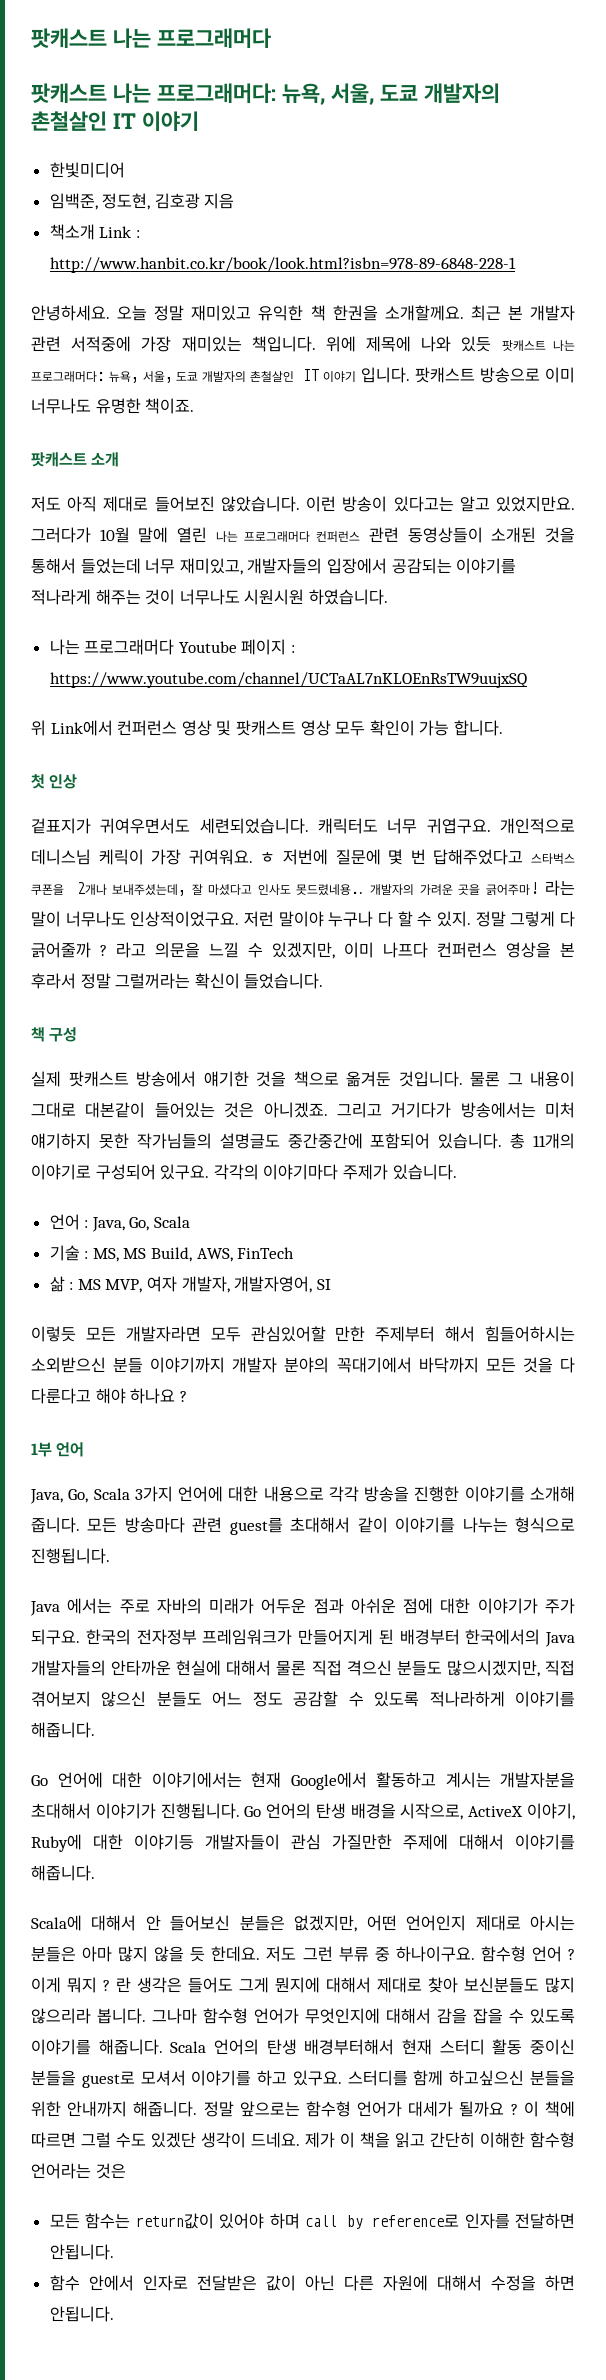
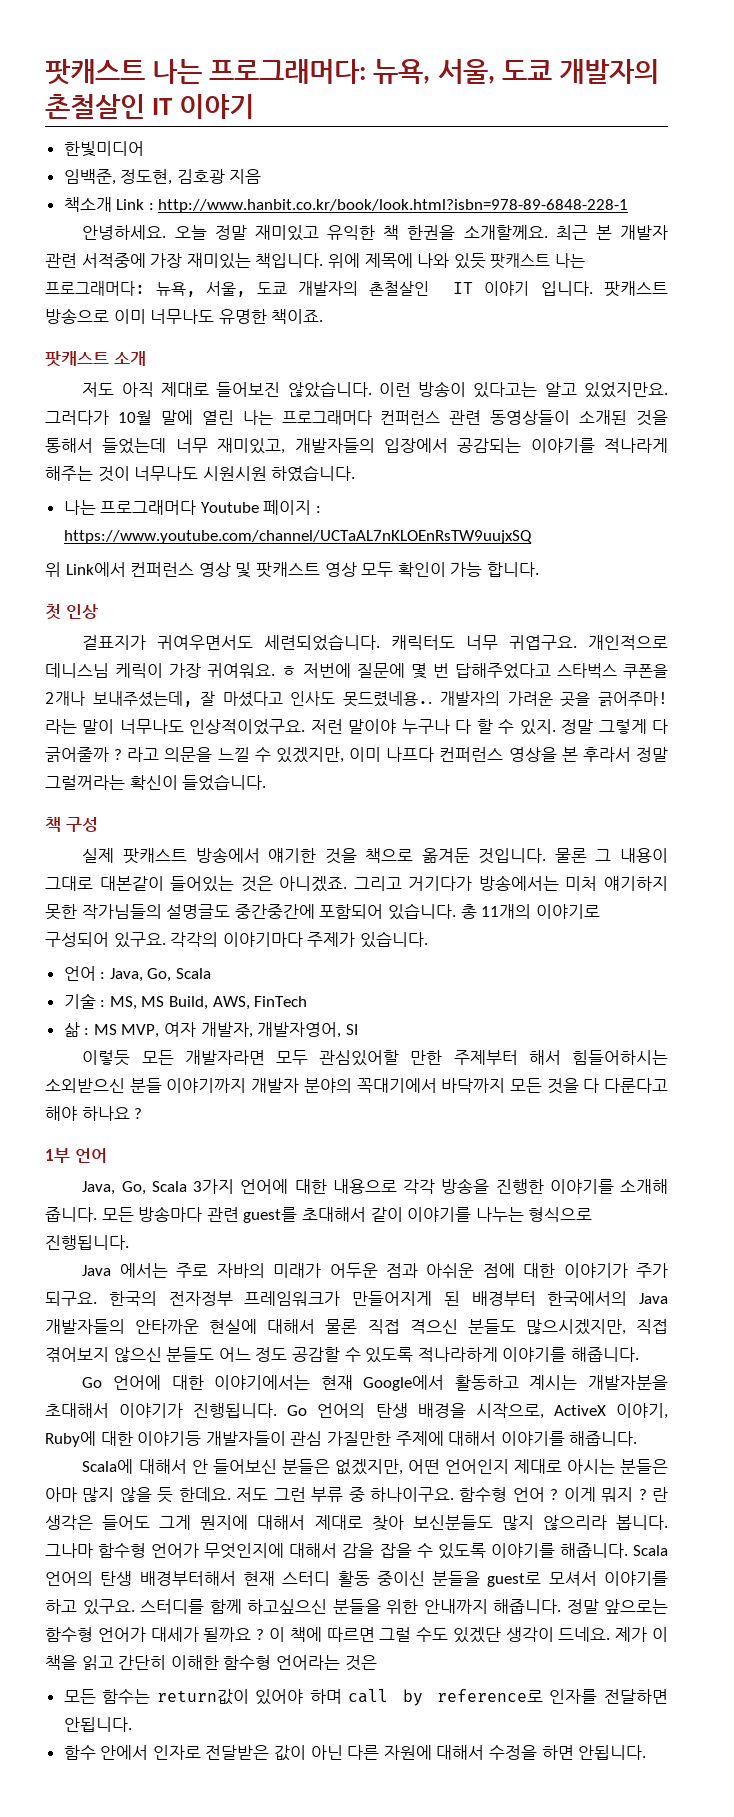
[31,28,271,49] [31,83,151,103] 팟캐스트 나는 프로그래머다 // 팟캐스트 나는 -> [45,59,203,85] 팟캐스트 나는

